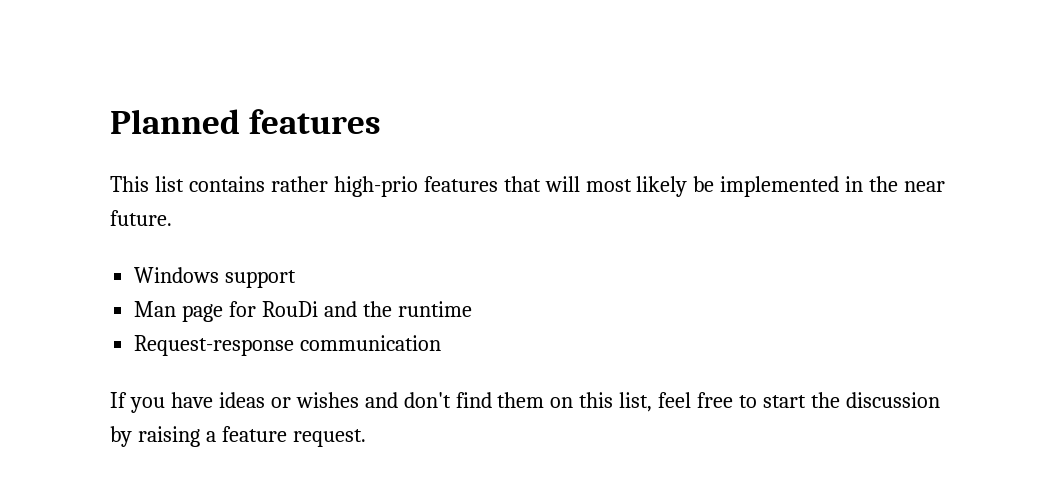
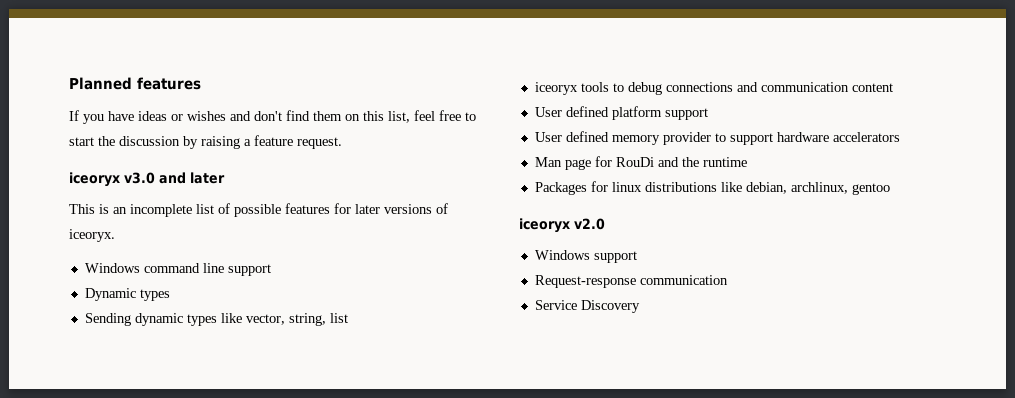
[110,176,946,197] [110,210,172,226] [134,267,297,288] [134,301,472,322] [134,335,442,356] // This list contains rather high-prio features that will most likely be implemented in the near future. // Windows support // Man page for RouDi and the runtime // Request-response communication -> (201, 83) none
(366, 438) none -> [69,172,225,187] [69,203,448,217] [69,229,115,242] [84,263,271,276] [84,288,170,301] [84,313,348,326] [534,82,893,95] [534,106,708,120] [534,131,900,145] [534,156,747,170] [534,181,890,195] [519,218,605,233] [534,250,637,263] [534,275,728,288] [534,300,640,313] // iceoryx v3.0 and later // This is an incomplete list of possible features for later versions of iceoryx. // Windows command line support // Dynamic types // Sending dynamic types like vector, string, list // iceoryx tools to debug connections and communication content // User defined platform support // User defined memory provider to support hardware accelerators // Man page for RouDi and the runtime // Packages for linux distributions like debian, archlinux, gentoo // iceoryx v2.0 // Windows support // Request-response communication // Service Discovery

